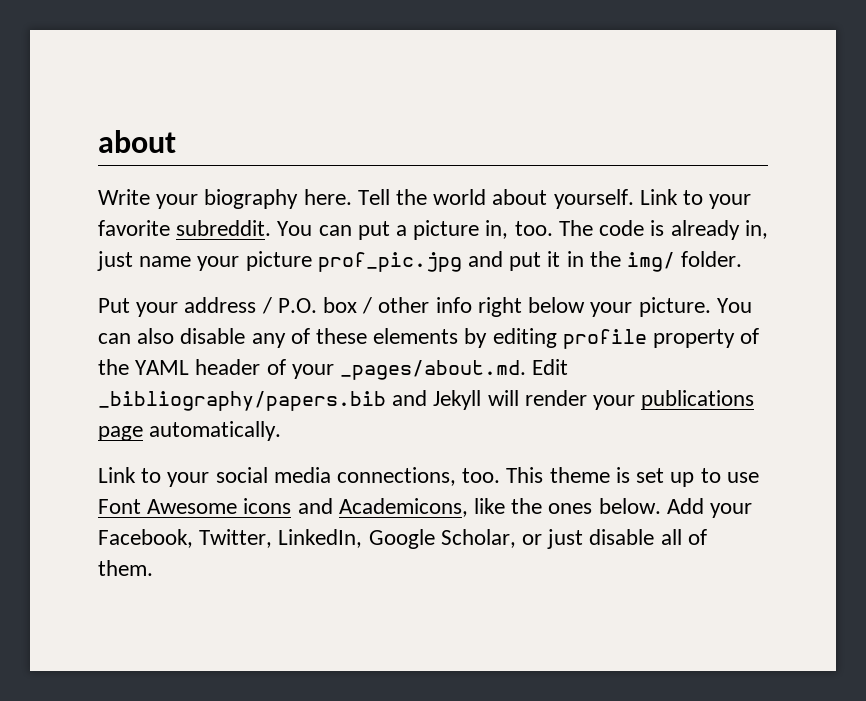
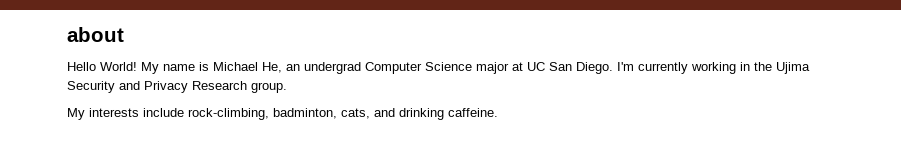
[98,189,752,209] [98,220,768,240] [97,251,743,272] [98,297,752,317] [98,328,760,349] [98,359,569,380] [98,390,755,411] [98,421,282,441] [98,467,759,487] [98,498,753,518] [98,529,707,549] [98,560,153,576] Write your biography here. Tell the world about yourself. Link to your favorite subreddit. You can put a picture in, too. The code is already in, just name your picture prof_pic.jpg and put it in the img/ folder. // Put your address / P.O. box / other info right below your picture. You can also disable any of these elements by editing profile property of the YAML header of your _pages/about.md. Edit _bibliography/papers.bib and Jekyll will render your publications page automatically. // Link to your social media connections, too. This theme is set up to use Font Awesome icons and Academicons, like the ones below. Add your Facebook, Twitter, LinkedIn, Google Scholar, or just disable all of them. -> [67,62,810,74] [67,81,287,93] [67,108,498,120] Hello World! My name is Michael He, an undergrad Computer Science major at UC San Diego. I'm currently working in the Ujima Security and Privacy Research group. // My interests include rock-climbing, badminton, cats, and drinking caffeine.

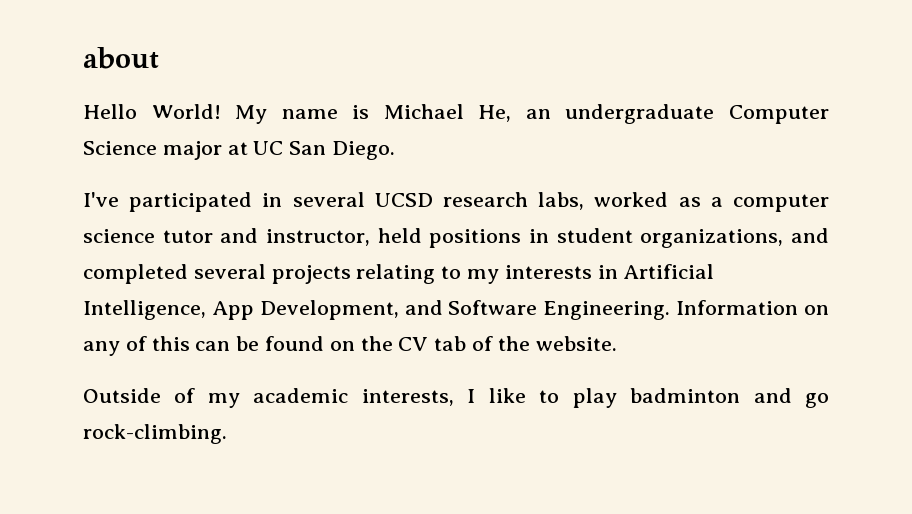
[304,62,361,74] undergrad -> [565,104,715,124] undergraduate
[617,62,810,74] [67,81,287,93] [67,108,498,120] I'm currently working in the Ujima Security and Privacy Research group. // My interests include rock-climbing, badminton, cats, and drinking caffeine. -> [83,192,829,212] [83,228,829,248] [83,264,715,284] [83,300,829,320] [83,336,617,356] [83,388,829,408] [83,424,227,444] // I've participated in several UCSD research labs, worked as a computer science tutor and instructor, held positions in student organizations, and completed several projects relating to my interests in Artificial Intelligence, App Development, and Software Engineering. Information on any of this can be found on the CV tab of the website. // Outside of my academic interests, I like to play badminton and go rock-climbing.

